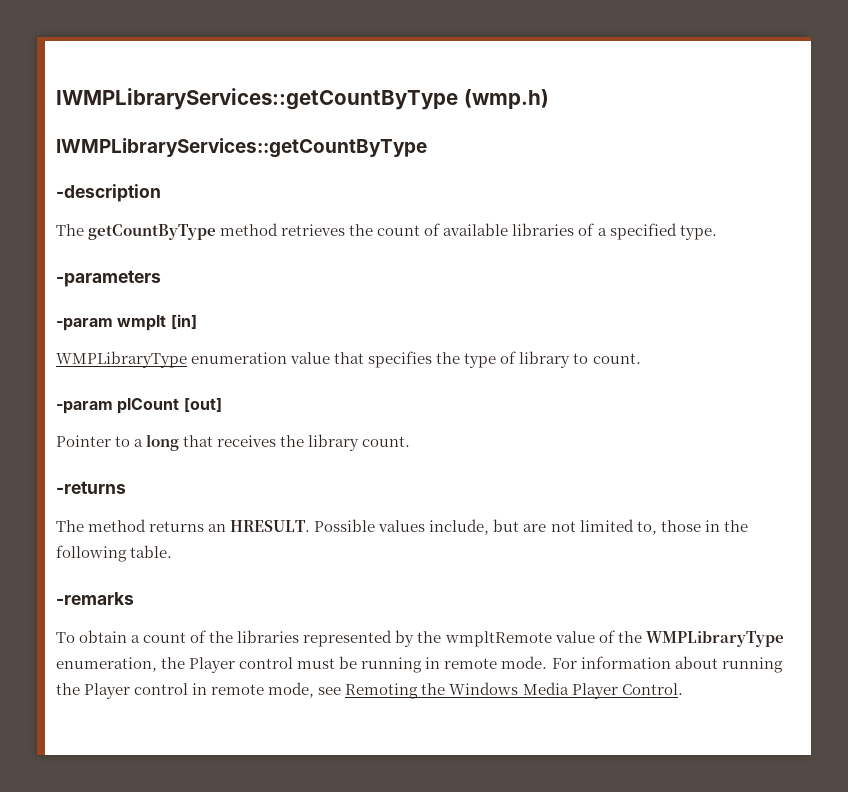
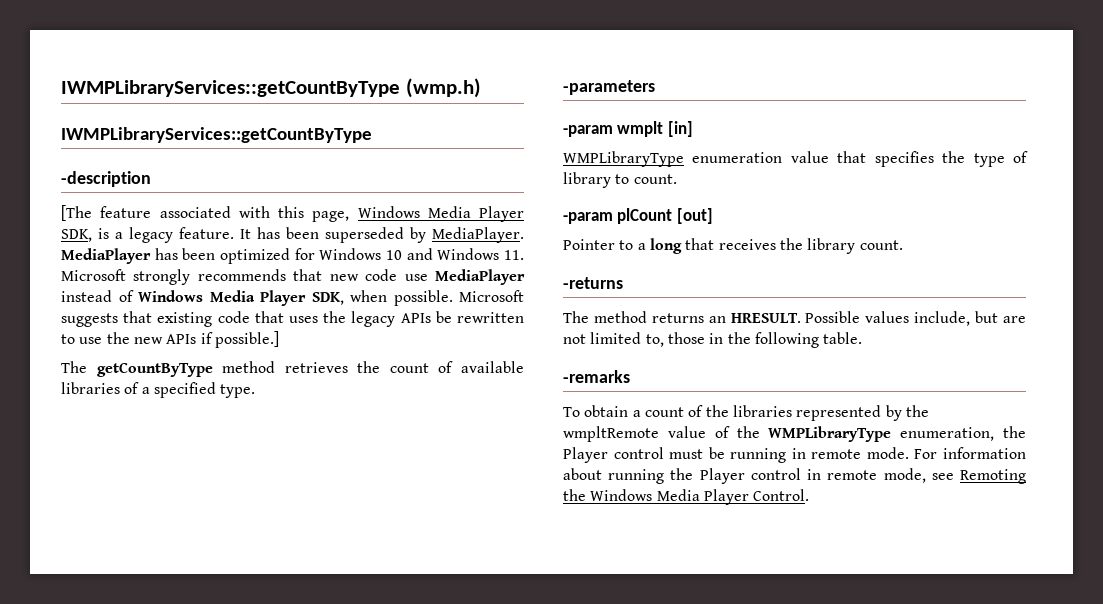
(161, 193) none -> [61,205,524,222] [61,227,524,243] [61,248,524,264] [61,269,525,285] [61,290,524,306] [61,311,524,327] [61,331,279,348] // [The feature associated with this page, Windows Media Player SDK, is a legacy feature. It has been superseded by MediaPlayer. MediaPlayer has been optimized for Windows 10 and Windows 11. Microsoft strongly recommends that new code use MediaPlayer instead of Windows Media Player SDK, when possible. Microsoft suggests that existing code that uses the legacy APIs be rewritten to use the new APIs if possible.]

